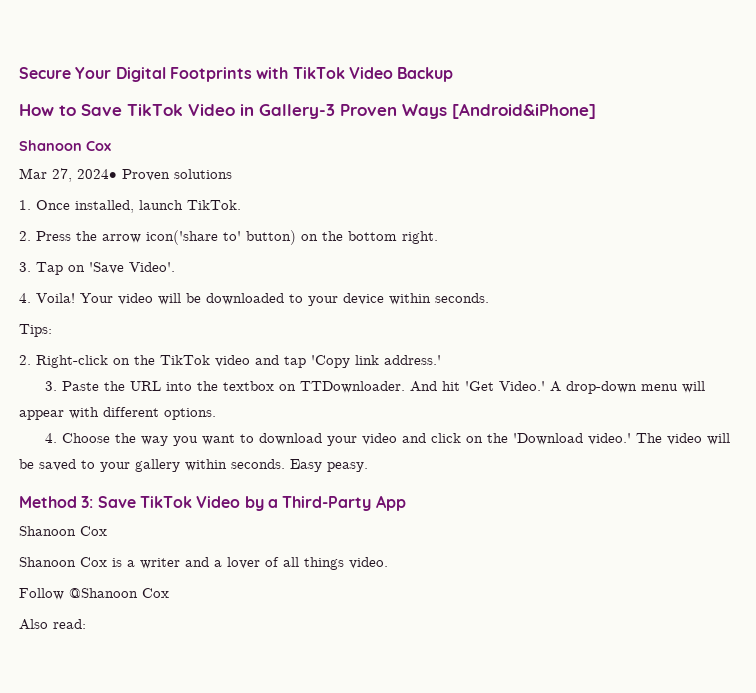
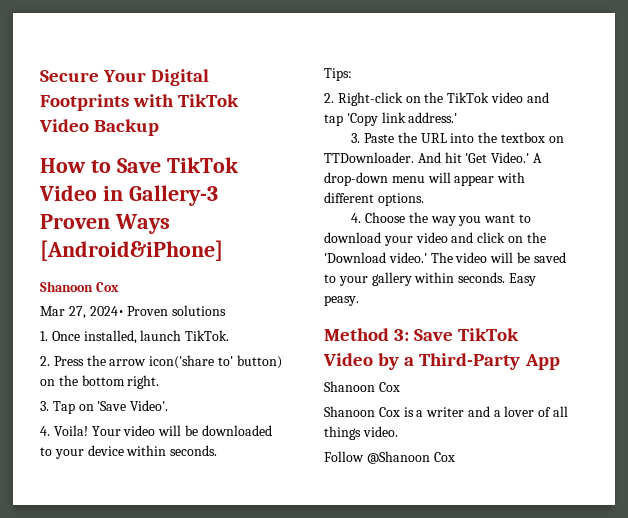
[19,619,86,630] // Also read: -> (455, 457) none

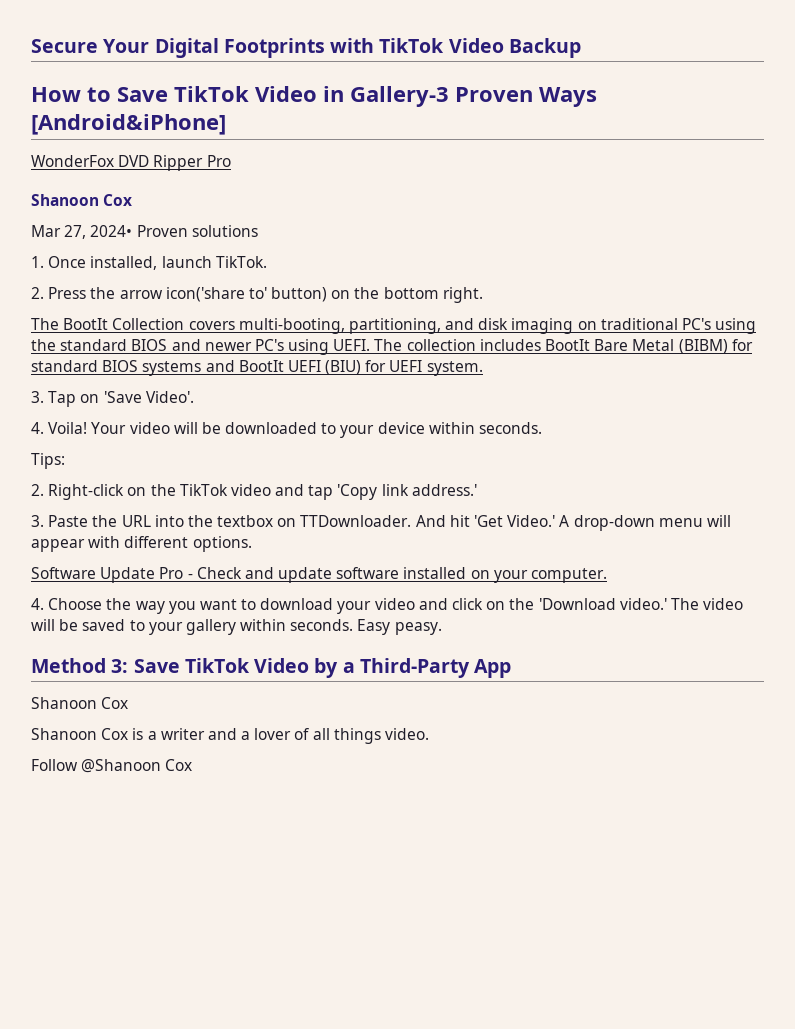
(223, 250) none -> [31,155,231,171] // WonderFox DVD Ripper Pro
(160, 382) none -> [31,318,757,334] [31,339,753,355] [31,360,483,376] // The BootIt Collection covers multi-booting, partitioning, and disk imaging on traditional PC's using the standard BIOS and newer PC's using UEFI. The collection includes BootIt Bare Metal (BIBM) for standard BIOS systems and BootIt UEFI (BIU) for UEFI system.
(424, 199) none -> [31,567,608,583] // Software Update Pro - Check and update software installed on your computer.

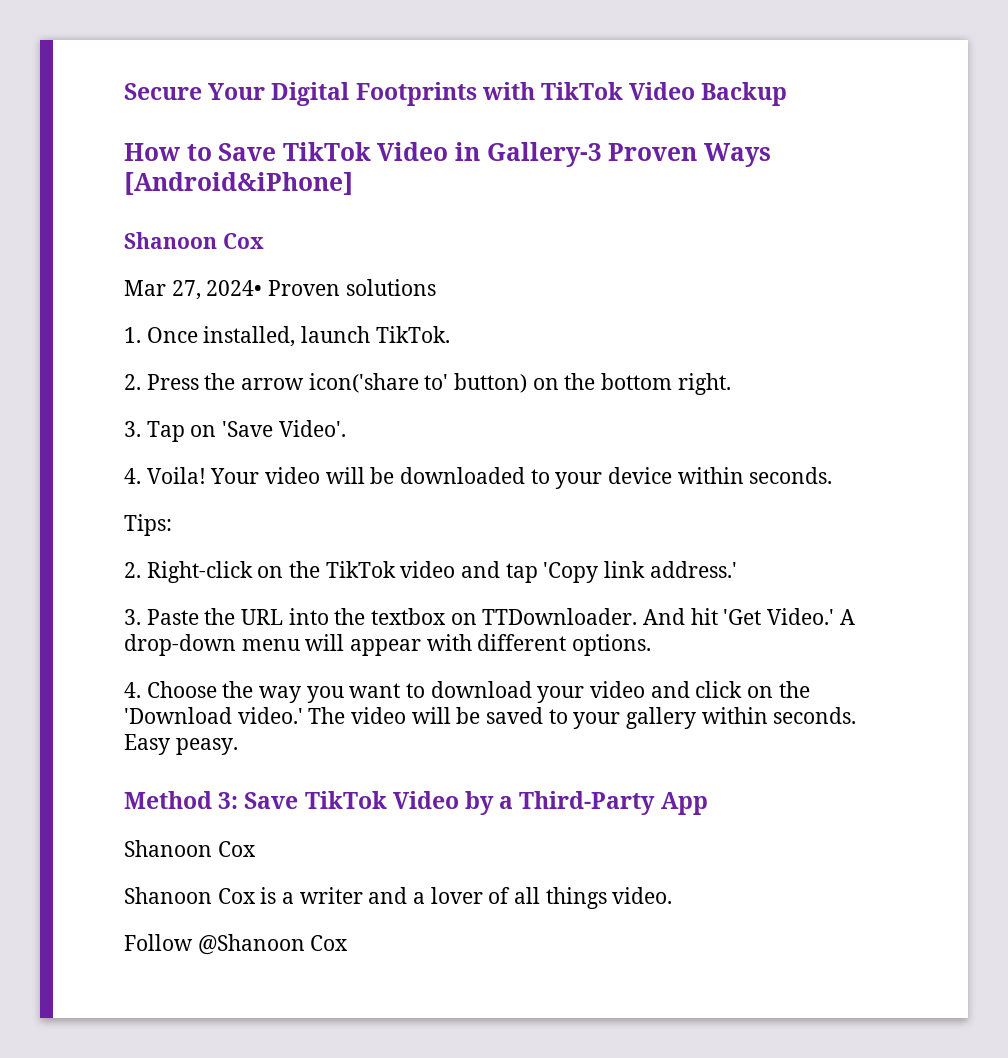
[31,155,231,171] // WonderFox DVD Ripper Pro -> (353, 183) none
[31,318,757,334] [31,339,753,355] [31,360,483,376] // The BootIt Collection covers multi-booting, partitioning, and disk imaging on traditional PC's using the standard BIOS and newer PC's using UEFI. The collection includes BootIt Bare Metal (BIBM) for standard BIOS systems and BootIt UEFI (BIU) for UEFI system. -> (731, 384) none
[31,567,608,583] // Software Update Pro - Check and update software installed on your computer. -> (652, 645) none

